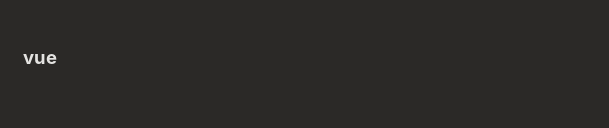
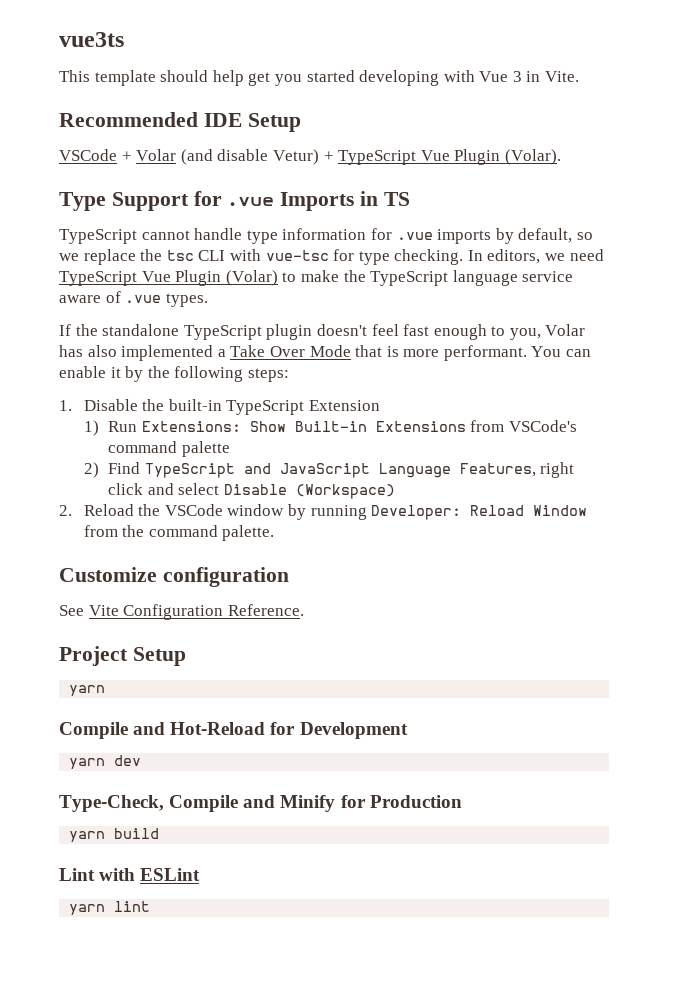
[23,54,57,64] vue -> [59,32,124,47] [59,70,580,86] [59,112,301,132] [59,149,561,165] [59,191,410,211] [59,228,593,244] [59,249,604,265] [59,270,574,286] [59,291,208,307] [59,324,586,340] [59,345,592,361] [59,366,289,382] [59,399,380,415] [83,420,577,436] [108,441,230,457] [83,462,575,478] [108,483,395,499] [59,504,588,520] [83,525,275,541] [59,567,289,587] [59,604,304,620] [59,646,186,666] [69,685,106,696] [59,722,408,739] [69,755,142,769] [59,795,462,812] [69,828,160,842] [59,868,201,881] [69,901,151,915] vue3ts // This template should help get you started developing with Vue 3 in Vite. // Recommended IDE Setup // VSCode + Volar (and disable Vetur) + TypeScript Vue Plugin (Volar). // Type Support for .vue Imports in TS // TypeScript cannot handle type information for .vue imports by default, so we replace the tsc CLI with vue-tsc for type checking. In editors, we need TypeScript Vue Plugin (Volar) to make the TypeScript language service aware of .vue types. // If the standalone TypeScript plugin doesn't feel fast enough to you, Volar has also implemented a Take Over Mode that is more performant. You can enable it by the following steps: // 1. Disable the built-in TypeScript Extension // 1) Run Extensions: Show Built-in Extensions from VSCode's command palette // 2) Find TypeScript and JavaScript Language Features, right click and select Disable (Workspace) // 2. Reload the VSCode window by running Developer: Reload Window from the command palette. // Customize configuration // See Vite Configuration Reference. // Project Setup // yarn // Compile and Hot-Reload for Development // yarn dev // Type-Check, Compile and Minify for Production // yarn build // Lint with ESLint // yarn lint

